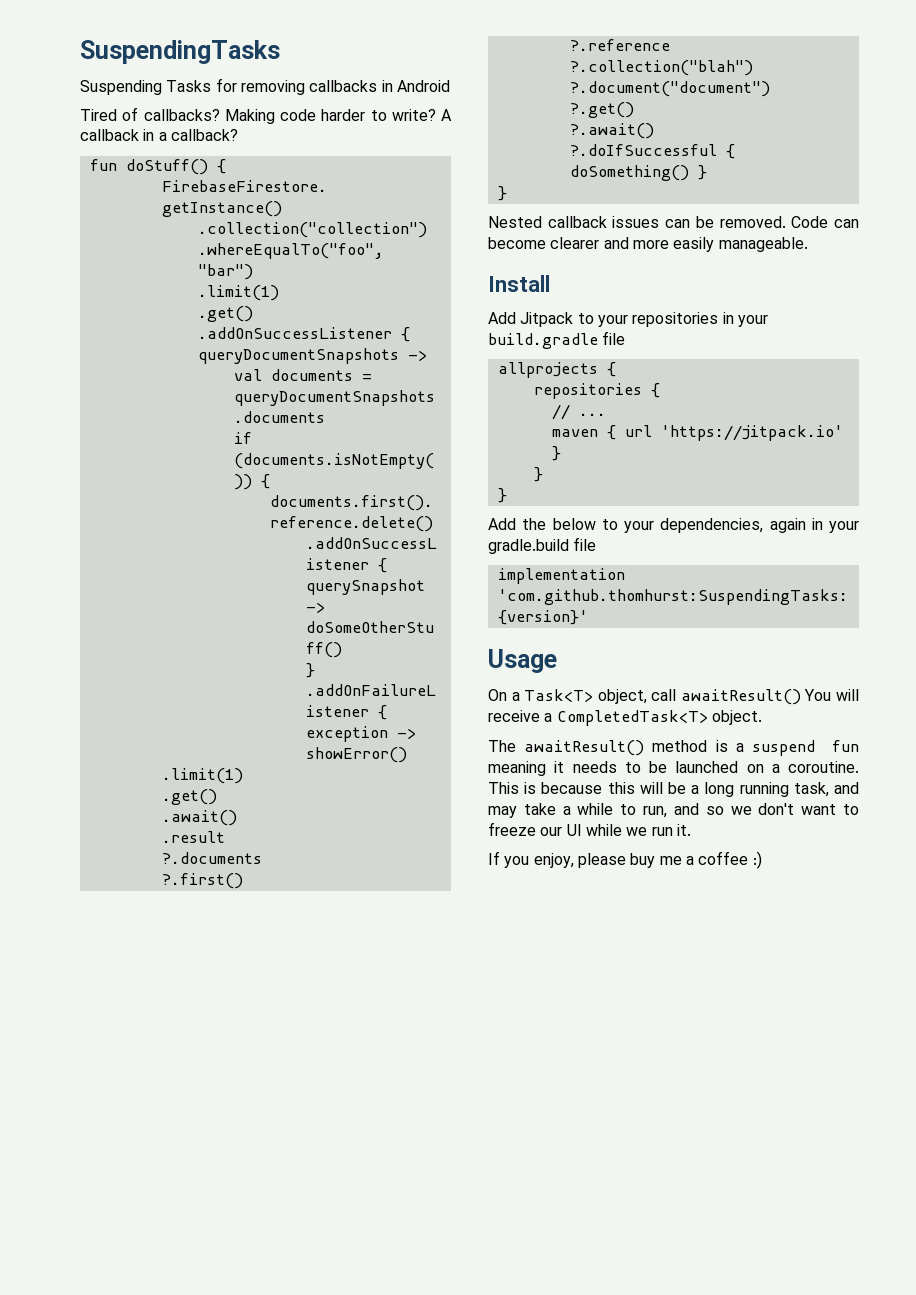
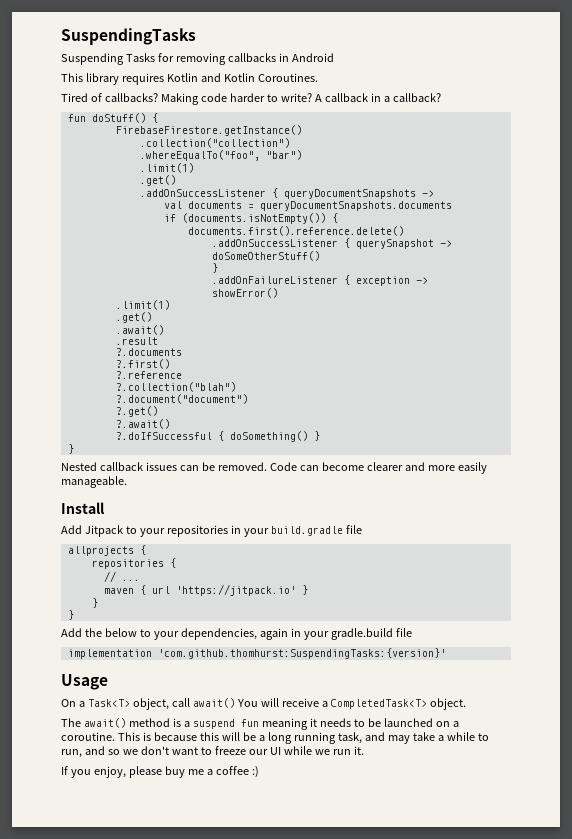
(450, 86) none -> [61,73,318,85] // This library requires Kotlin and Kotlin Coroutines.
[680,689,801,705] awaitResult() -> [192,698,235,708] await()
[524,740,645,756] awaitResult() -> [83,718,126,728] await()

